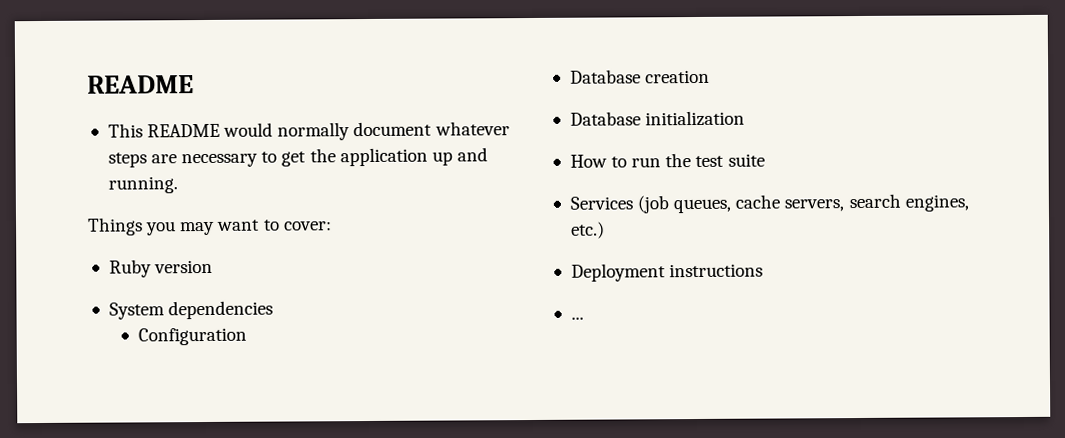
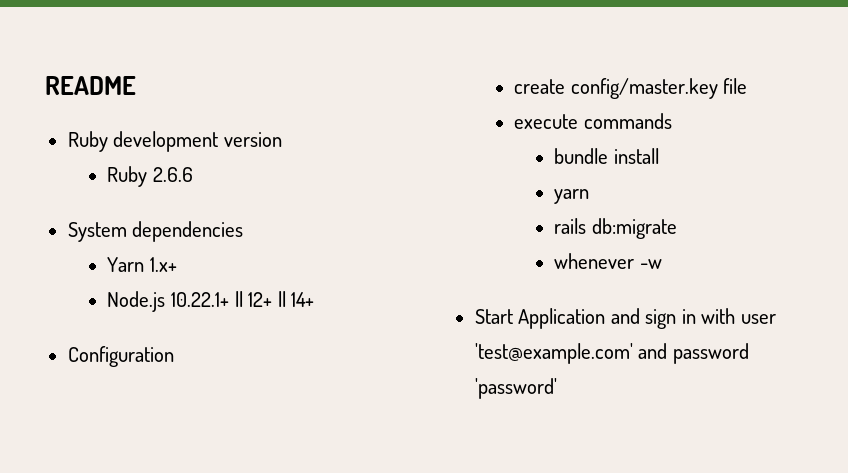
[107,121,510,141] [107,147,488,168] [107,176,178,194] [87,217,332,236] [108,259,214,278] This README would normally document whatever steps are necessary to get the application up and running. // Things you may want to cover: // Ruby version -> [67,131,282,152] [107,166,193,187] Ruby development version // Ruby 2.6.6
[138,327,248,346] [569,69,711,84] [569,110,746,127] [569,153,765,168] [569,193,969,214] [570,221,605,239] [570,263,764,282] [570,316,584,320] Configuration // Database creation // Database initialization // How to run the test suite // Services (job queues, cache servers, search engines, etc.) // Deployment instructions // ... -> [107,257,177,272] [107,291,315,312] [67,346,174,367] [514,78,748,99] [514,113,672,129] [554,148,659,164] [554,189,590,204] [554,218,677,239] [554,253,662,269] [474,308,776,329] [474,343,749,364] [474,378,557,399] Yarn 1.x+ // Node.js 10.22.1+ || 12+ || 14+ // Configuration // create config/master.key file // execute commands // bundle install // yarn // rails db:migrate // whenever -w // Start Application and sign in with user 'test@example.com' and password 'password'

